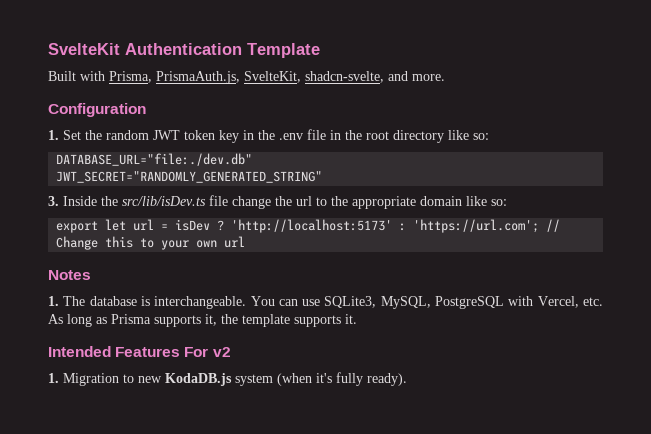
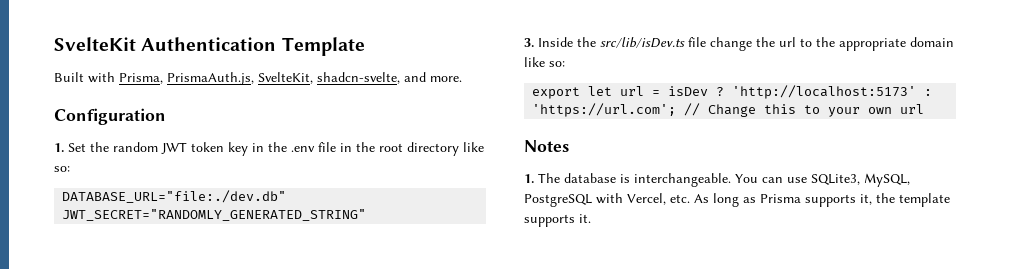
[48,346,231,357] [48,372,407,386] // Intended Features For v2 // 1. Migration to new KodaDB.js system (when it's fully ready). -> (591, 218) none

